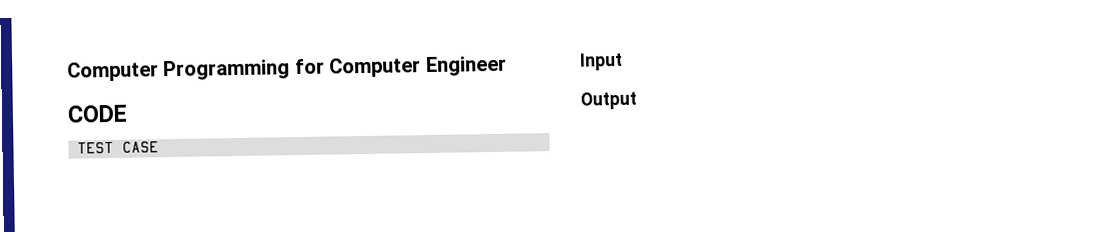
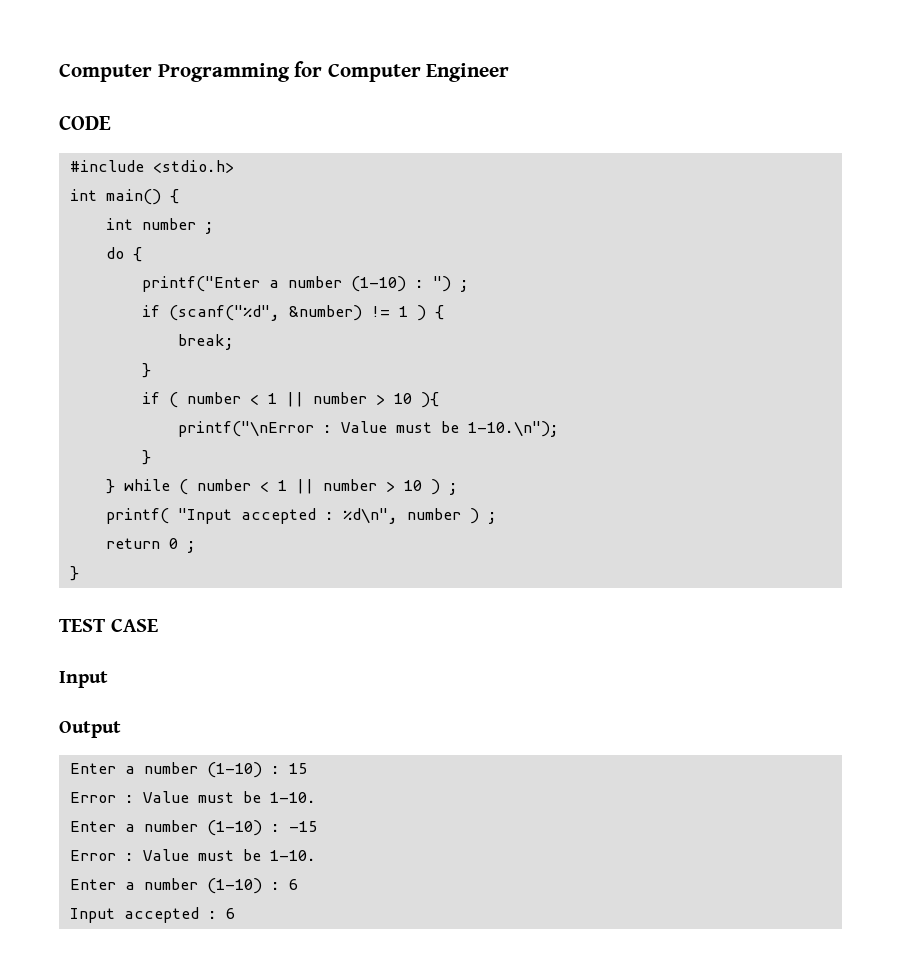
[77,141,159,154] [580,52,623,71] [580,91,637,110] TEST CASE // Input // Output -> [70,160,235,173] [70,189,180,205] [106,218,215,234] [106,247,143,262] [142,276,470,292] [142,305,445,321] [178,334,235,350] [142,363,152,378] [142,392,440,408] [178,421,560,437] [142,450,152,465] [106,479,459,495] [106,508,498,524] [106,538,197,553] [70,566,80,581] [59,619,158,632] [59,671,108,688] [59,721,121,738] [70,762,308,778] [70,791,317,803] [70,820,318,836] [70,849,317,861] [70,878,299,894] [70,907,236,923] #include <stdio.h> // int main() { // int number ; // do { // printf("Enter a number (1-10) : ") ; // if (scanf("%d", &number) != 1 ) { // break; // } // if ( number < 1 || number > 10 ){ // printf("\nError : Value must be 1-10.\n"); // } // } while ( number < 1 || number > 10 ) ; // printf( "Input accepted : %d\n", number ) ; // return 0 ; // } // TEST CASE // Input // Output // Enter a number (1-10) : 15 // Error : Value must be 1-10. // Enter a number (1-10) : -15 // Error : Value must be 1-10. // Enter a number (1-10) : 6 // Input accepted : 6

